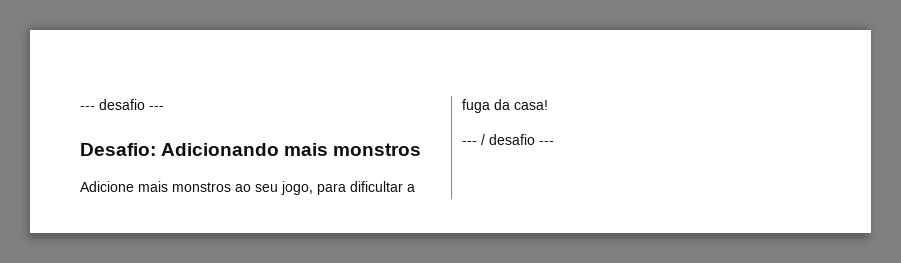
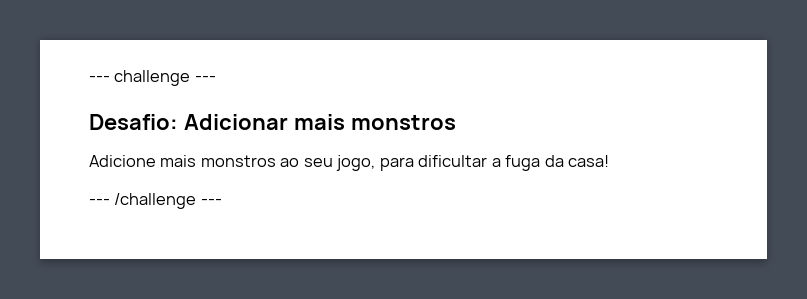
[80,99,145,110] --- desafio -> [89,70,191,86] --- challenge
[161,143,280,156] Adicionando -> [183,114,288,130] Adicionar
[481,134,535,145] / desafio -> [114,193,197,209] /challenge

